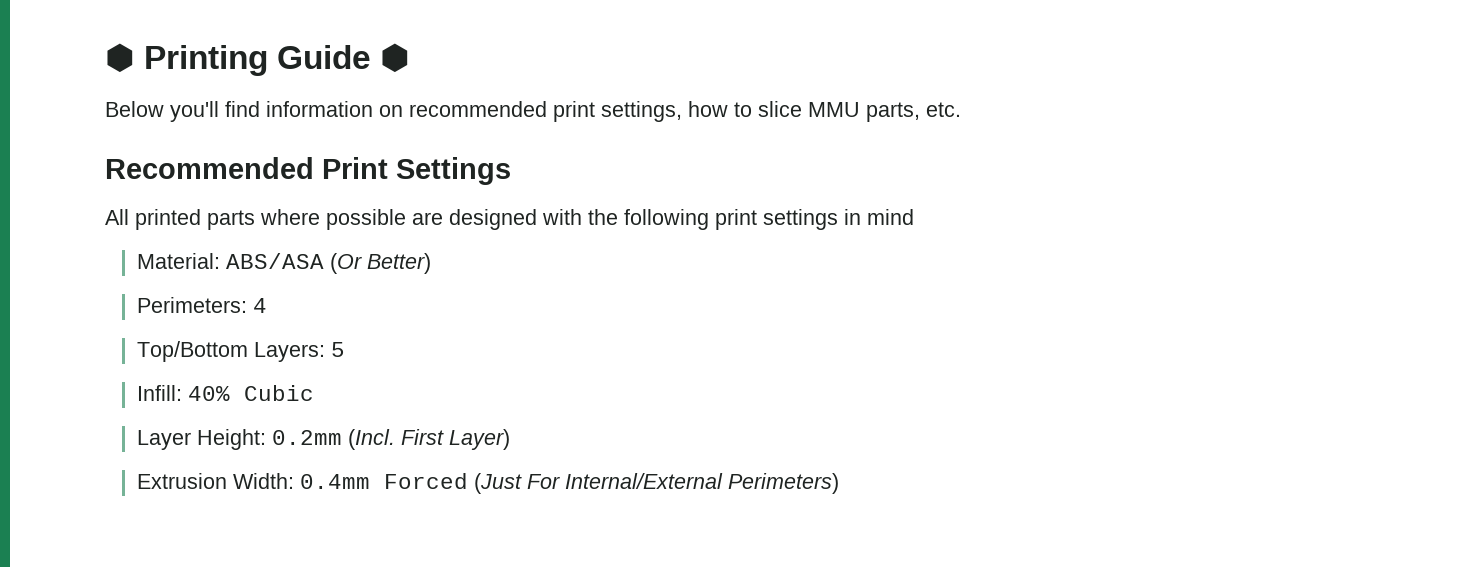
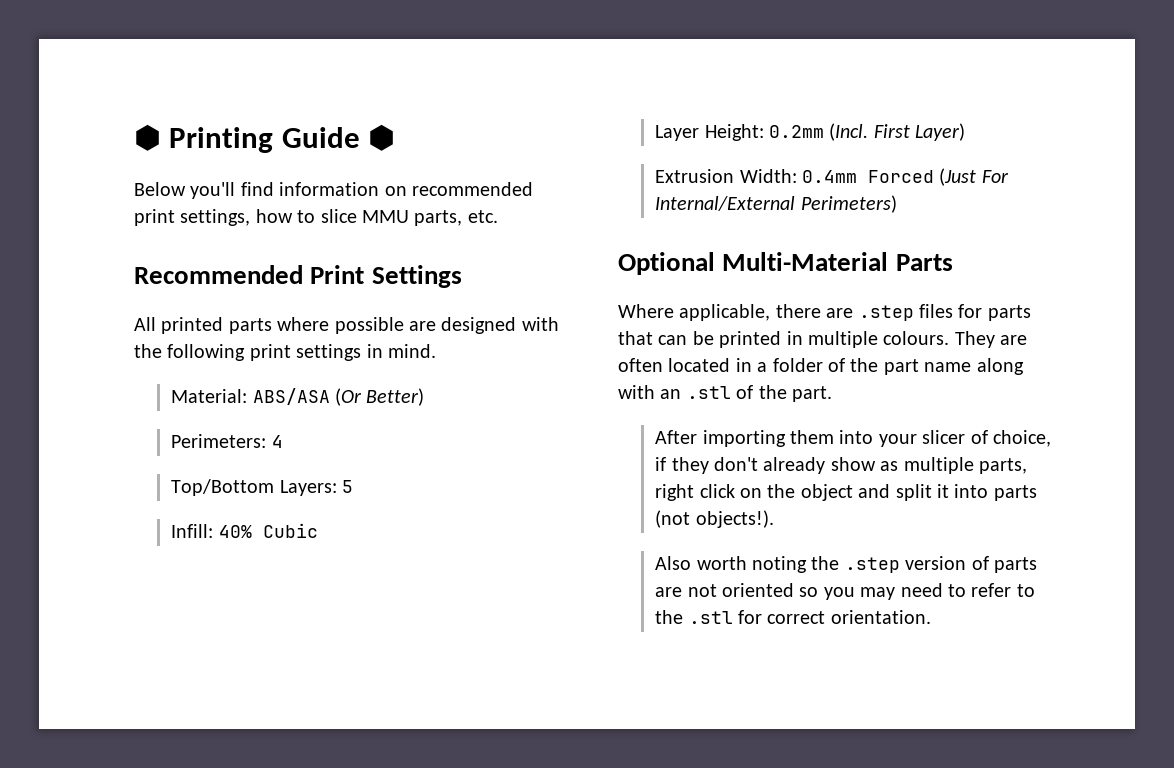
[867,209,914,225] mind -> [388,344,436,358] mind.
(840, 483) none -> [618,252,953,275] [618,304,1031,321] [618,331,1028,348] [618,358,1024,375] [618,385,832,402] [655,430,1051,447] [655,457,1027,474] [655,484,1037,501] [655,510,774,528] [655,556,1037,573] [655,583,1035,600] [655,610,931,624] // Optional Multi-Material Parts // Where applicable, there are .step files for parts that can be printed in multiple colours. They are often located in a folder of the part name along with an .stl of the part. // After importing them into your slicer of choice, if they don't already show as multiple parts, right click on the object and split it into parts (not objects!). // Also worth noting the .step version of parts are not oriented so you may need to refer to the .stl for correct orientation.

